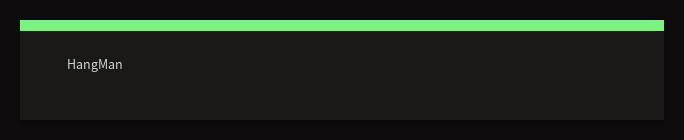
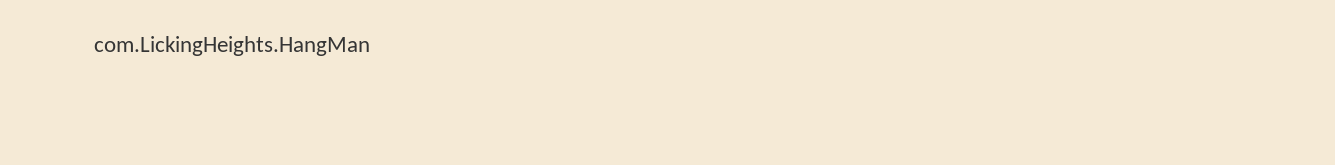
[67,59,123,72] HangMan -> [94,36,370,56] com.LickingHeights.HangMan

